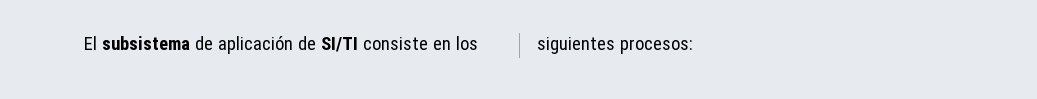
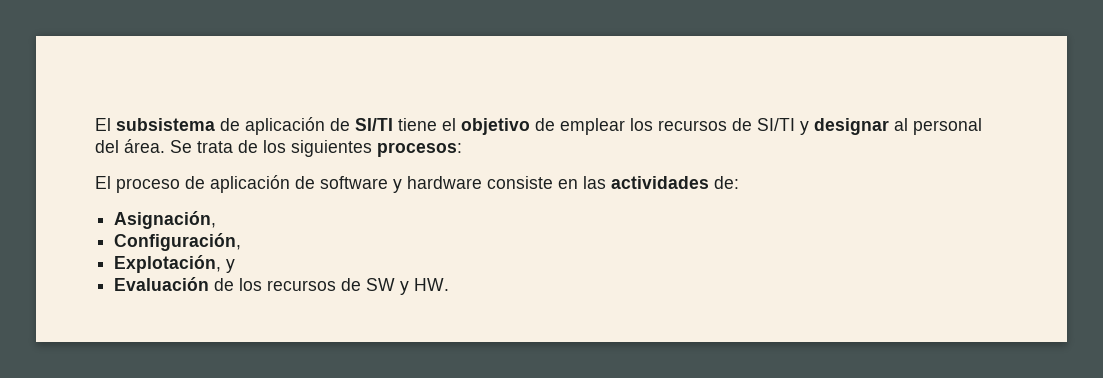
[362,36,693,54] consiste en los siguientes procesos: -> [398,118,982,135] [95,139,462,157] [95,175,739,193] [114,211,217,229] [114,233,242,251] [114,255,236,273] [114,277,450,295] tiene el objetivo de emplear los recursos de SI/TI y designar al personal del área. Se trata de los siguientes procesos: // El proceso de aplicación de software y hardware consiste en las actividades de: // Asignación, // Configuración, // Explotación, y // Evaluación de los recursos de SW y HW.

